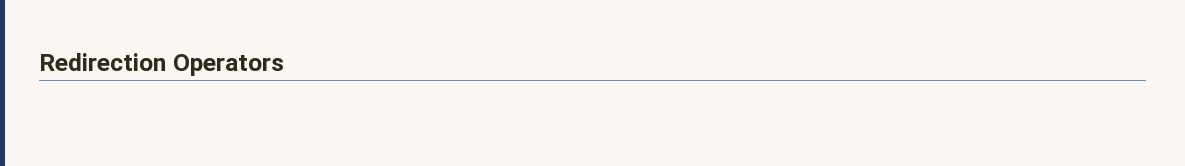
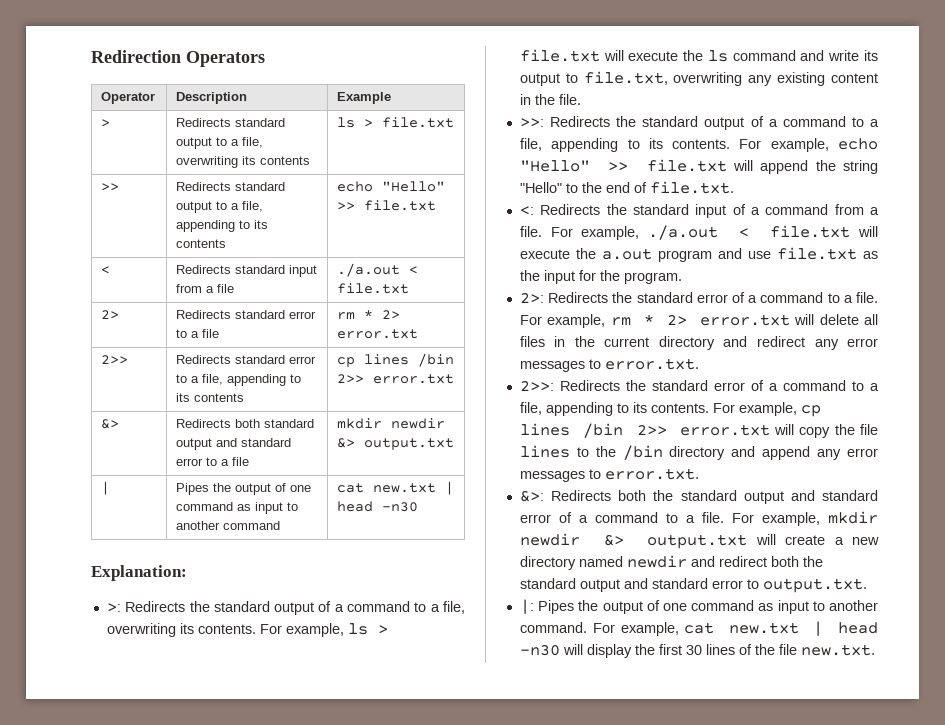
(284, 65) none -> [101,92,156,104] [176,92,248,104] [337,92,392,104] [101,119,111,127] [176,118,286,127] [176,137,264,149] [176,156,311,168] [337,117,455,128] [101,183,120,191] [176,182,286,191] [176,201,264,213] [176,220,269,232] [176,239,227,248] [337,181,446,192] [337,200,437,211] [101,266,111,274] [176,265,318,277] [176,284,235,293] [337,263,419,277] [337,283,410,294] [101,310,120,319] [176,310,317,319] [176,329,220,338] [337,310,401,320] [337,329,419,339] [101,355,129,364] [176,355,317,364] [176,374,302,386] [176,393,245,402] [337,353,455,367] [337,374,455,384] [101,419,120,429] [176,419,315,428] [176,438,292,450] [176,457,250,466] [337,418,446,429] [337,438,455,450] [101,481,111,495] [176,483,312,495] [176,502,299,514] [176,521,281,530] [337,481,455,495] [337,501,419,512] [91,565,187,581] [106,601,466,615] [106,623,388,637] [519,49,878,62] [519,71,878,86] [519,94,581,105] [519,116,879,130] [519,138,878,152] [519,159,878,174] [519,181,734,194] [519,204,879,218] [519,225,878,240] [519,247,878,262] [519,270,682,284] [519,292,878,303] [519,314,878,328] [519,336,878,350] [519,358,699,372] [519,380,879,391] [519,402,821,417] [519,423,878,438] [519,445,878,460] [519,468,699,482] [519,490,878,504] [519,511,878,526] [519,533,879,549] [519,555,823,570] [519,578,867,593] [519,599,878,614] [519,621,878,636] [519,644,875,658] // Operator | Description | Example // > | Redirects standard output to a file, overwriting its contents | ls > file.txt // >> | Redirects standard output to a file, appending to its contents | echo "Hello" >> file.txt // < | Redirects standard input from a file | ./a.out < file.txt // 2> | Redirects standard error to a file | rm * 2> error.txt // 2>> | Redirects standard error to a file, appending to its contents | cp lines /bin 2>> error.txt // &> | Redirects both standard output and standard error to a file | mkdir newdir &> output.txt // | | Pipes the output of one command as input to another command | cat new.txt | head -n30 // Explanation: // >: Redirects the standard output of a command to a file, overwriting its contents. For example, ls > file.txt will execute the ls command and write its output to file.txt, overwriting any existing content in the file. // >>: Redirects the standard output of a command to a file, appending to its contents. For example, echo "Hello" >> file.txt will append the string "Hello" to the end of file.txt. // <: Redirects the standard input of a command from a file. For example, ./a.out < file.txt will execute the a.out program and use file.txt as the input for the program. // 2>: Redirects the standard error of a command to a file. For example, rm * 2> error.txt will delete all files in the current directory and redirect any error messages to error.txt. // 2>>: Redirects the standard error of a command to a file, appending to its contents. For example, cp lines /bin 2>> error.txt will copy the file lines to the /bin directory and append any error messages to error.txt. // &>: Redirects both the standard output and standard error of a command to a file. For example, mkdir newdir &> output.txt will create a new directory named newdir and redirect both the standard output and standard error to output.txt. // |: Pipes the output of one command as input to another command. For example, cat new.txt | head -n30 will display the first 30 lines of the file new.txt.

